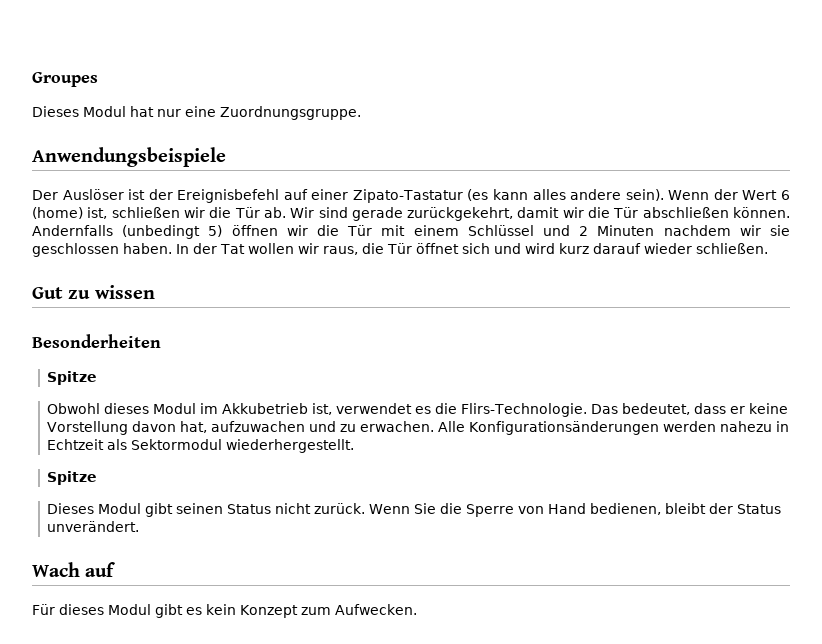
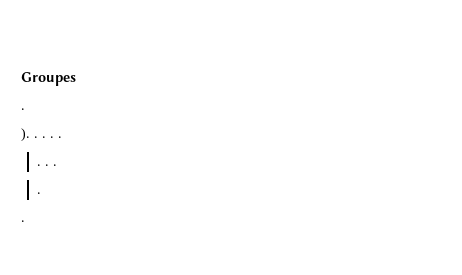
[32,106,361,120] [32,147,226,167] [32,189,790,203] [32,207,790,221] [32,225,790,239] [32,243,768,257] [32,285,155,299] [32,334,161,348] [47,371,98,385] [47,403,789,417] [47,421,790,435] [47,439,355,453] [47,471,98,485] [47,503,782,517] [47,521,140,532] [32,562,116,577] [32,604,417,618] Dieses Modul hat nur eine Zuordnungsgruppe. // Anwendungsbeispiele // Der Auslöser ist der Ereignisbefehl auf einer Zipato-Tastatur (es kann alles andere sein). Wenn der Wert 6 (home) ist, schließen wir die Tür ab. Wir sind gerade zurückgekehrt, damit wir die Tür abschließen können. Andernfalls (unbedingt 5) öffnen wir die Tür mit einem Schlüssel und 2 Minuten nachdem wir sie geschlossen haben. In der Tat wollen wir raus, die Tür öffnet sich und wird kurz darauf wieder schließen. // Gut zu wissen // Besonderheiten // Spitze // Obwohl dieses Modul im Akkubetrieb ist, verwendet es die Flirs-Technologie. Das bedeutet, dass er keine Vorstellung davon hat, aufzuwachen und zu erwachen. Alle Konfigurationsänderungen werden nahezu in Echtzeit als Sektormodul wiederhergestellt. // Spitze // Dieses Modul gibt seinen Status nicht zurück. Wenn Sie die Sperre von Hand bedienen, bleibt der Status unverändert. // Wach auf // Für dieses Modul gibt es kein Konzept zum Aufwecken. -> [21,108,25,110] [21,128,62,141] [37,164,58,166] [37,192,42,194] [21,220,25,222] . // ). . . . . // . . . // . // .

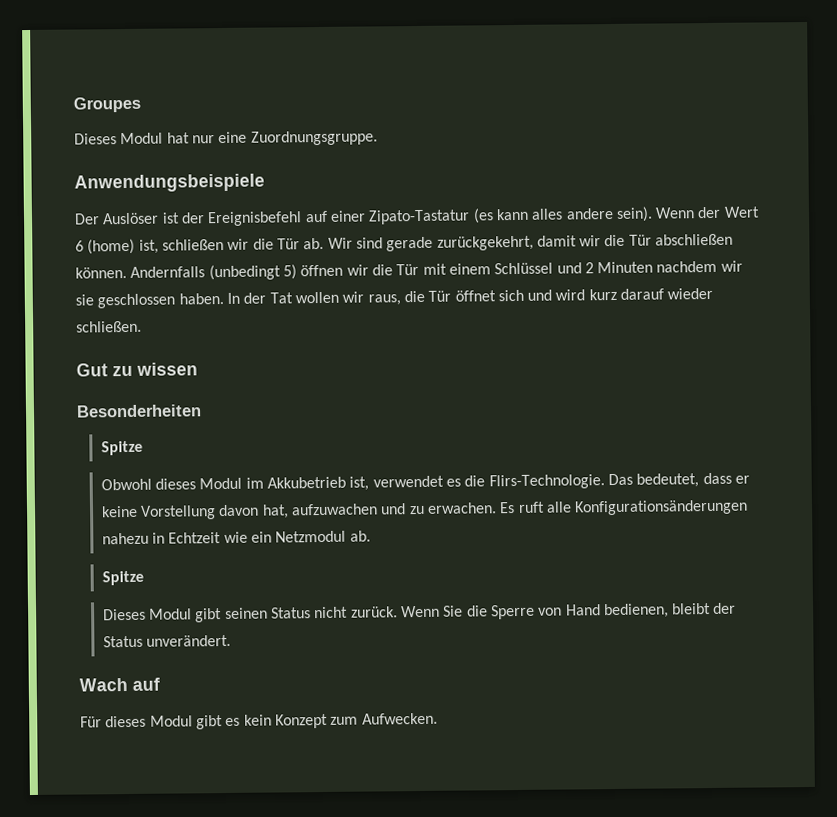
[21,108,25,110] [21,128,62,141] [37,164,58,166] [37,192,42,194] [21,220,25,222] . // ). . . . . // . . . // . // . -> [74,130,378,146] [74,173,265,193] [74,206,760,227] [75,233,734,255] [75,260,743,281] [75,287,714,309] [76,320,142,333] [76,362,198,377] [76,404,202,418] [100,440,143,456] [100,472,750,491] [100,499,749,520] [101,530,371,545] [101,570,144,586] [102,602,737,623] [102,634,231,648] [79,677,160,692] [80,712,438,730] Dieses Modul hat nur eine Zuordnungsgruppe. // Anwendungsbeispiele // Der Auslöser ist der Ereignisbefehl auf einer Zipato-Tastatur (es kann alles andere sein). Wenn der Wert 6 (home) ist, schließen wir die Tür ab. Wir sind gerade zurückgekehrt, damit wir die Tür abschließen können. Andernfalls (unbedingt 5) öffnen wir die Tür mit einem Schlüssel und 2 Minuten nachdem wir sie geschlossen haben. In der Tat wollen wir raus, die Tür öffnet sich und wird kurz darauf wieder schließen. // Gut zu wissen // Besonderheiten // Spitze // Obwohl dieses Modul im Akkubetrieb ist, verwendet es die Flirs-Technologie. Das bedeutet, dass er keine Vorstellung davon hat, aufzuwachen und zu erwachen. Es ruft alle Konfigurationsänderungen nahezu in Echtzeit wie ein Netzmodul ab. // Spitze // Dieses Modul gibt seinen Status nicht zurück. Wenn Sie die Sperre von Hand bedienen, bleibt der Status unverändert. // Wach auf // Für dieses Modul gibt es kein Konzept zum Aufwecken.

